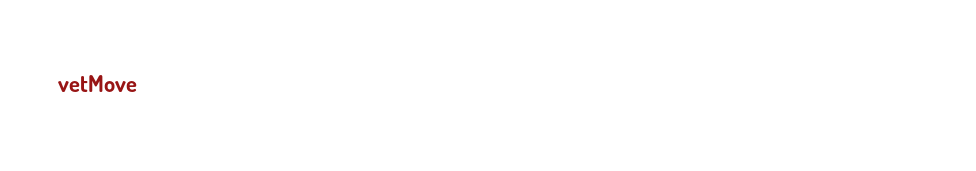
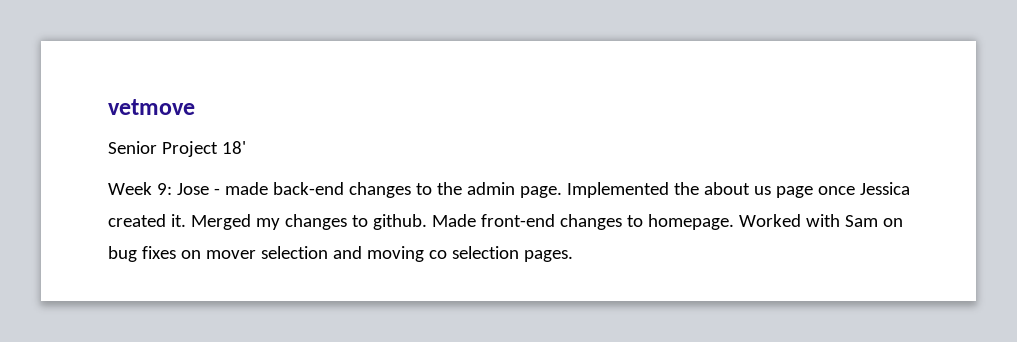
[58,75,137,92] vetMove -> [108,99,195,115] [108,141,246,157] [108,182,910,198] [108,214,903,230] [108,246,573,262] vetmove // Senior Project 18' // Week 9: Jose - made back-end changes to the admin page. Implemented the about us page once Jessica created it. Merged my changes to github. Made front-end changes to homepage. Worked with Sam on bug fixes on mover selection and moving co selection pages.

